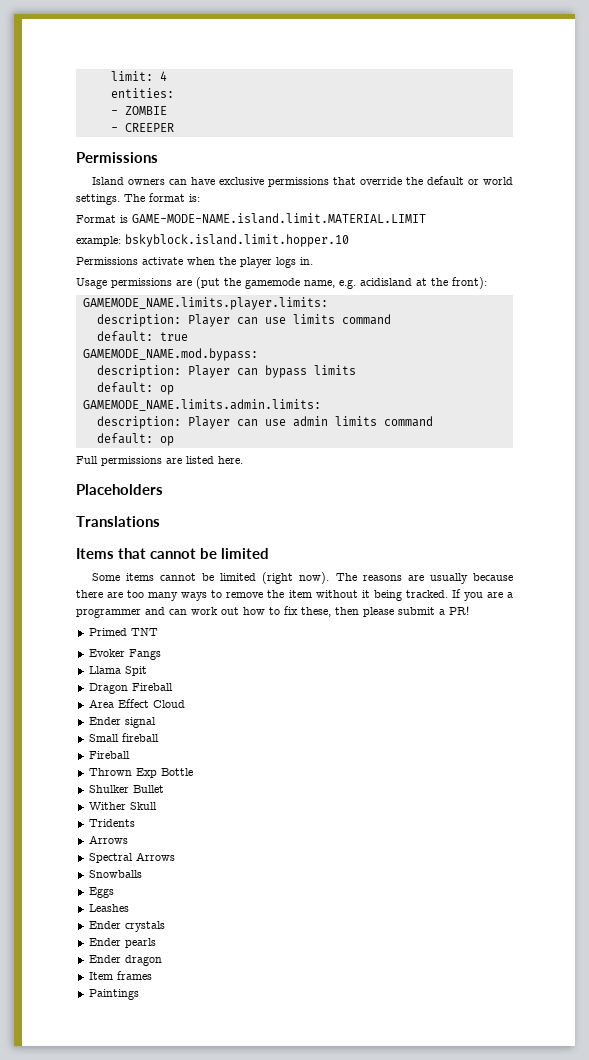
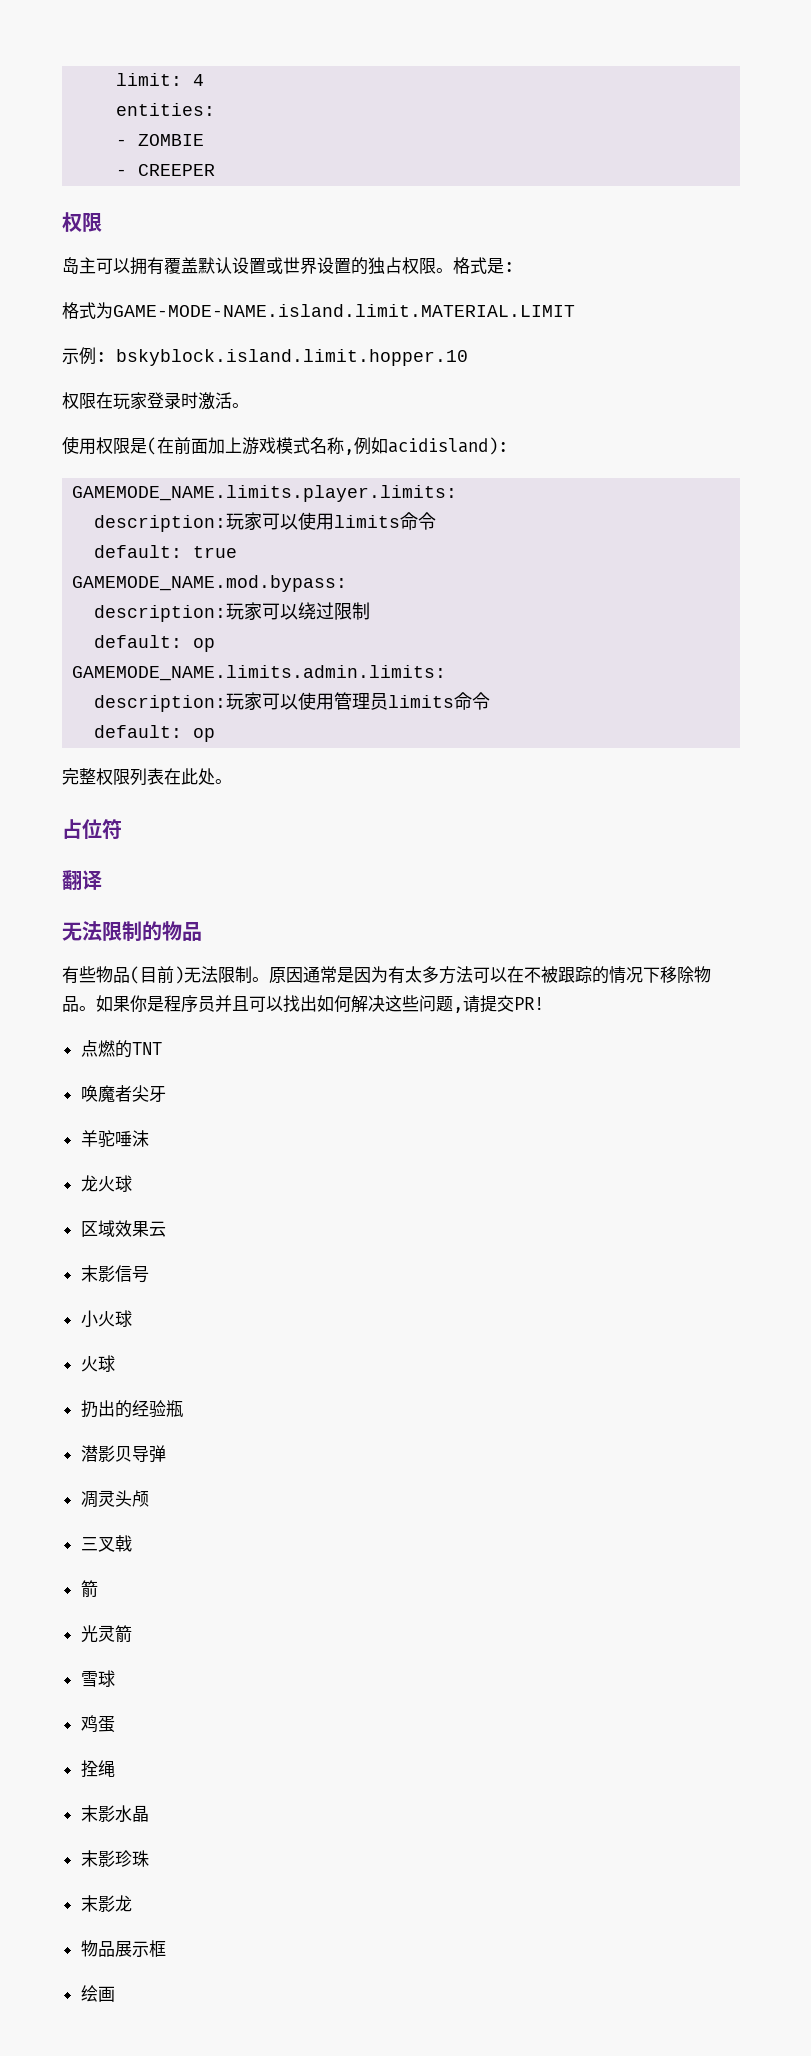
[76,152,158,163] [91,176,513,187] [76,193,200,205] [76,215,128,223] Permissions // Island owners can have exclusive permissions that override the default or world settings. The format is: // Format is -> [62,212,102,232] [62,257,514,275] [62,302,113,319] 权限 // 岛主可以拥有覆盖默认设置或世界设置的独占权限。格式是: // 格式为
[76,236,121,246] example: -> [62,347,106,365] 示例:
[76,257,313,268] [76,277,487,289] [82,297,328,310] [96,314,391,327] Permissions activate when the player logs in. // Usage permissions are (put the gamemode name, e.g. acidisland at the front): // GAMEMODE_NAME.limits.player.limits: // description: Player can use limits command -> [62,392,249,410] [62,436,508,455] [72,485,458,502] [94,512,437,532] 权限在玩家登录时激活。 // 使用权限是(在前面加上游戏模式名称,例如acidisland): // GAMEMODE_NAME.limits.player.limits: // description:玩家可以使用limits命令
[187,365,356,378] Player can bypass limits -> [226,602,371,621] 玩家可以绕过限制
[187,416,433,429] [96,433,174,446] [76,456,243,466] [76,484,163,495] [76,516,160,527] [76,548,270,559] [91,572,513,584] [76,589,513,601] [76,606,445,618] Player can use admin limits command // default: op // Full permissions are listed here. // Placeholders // Translations // Items that cannot be limited // Some items cannot be limited (right now). The reasons are usually because there are too many ways to remove the item without it being tracked. If you are a programmer and can work out how to fix these, then please submit a -> [226,692,491,711] [94,725,216,742] [62,768,232,786] [62,819,122,839] [62,870,102,890] [62,921,202,941] [62,966,711,984] [62,995,514,1013] 玩家可以使用管理员limits命令 // default: op // 完整权限列表在此处。 // 占位符 // 翻译 // 无法限制的物品 // 有些物品(目前)无法限制。原因通常是因为有太多方法可以在不被跟踪的情况下移除物品。如果你是程序员并且可以找出如何解决这些问题,请提交
[88,628,127,636] Primed -> [80,1040,132,1058] 点燃的
[88,649,161,660] [88,666,147,676] [88,683,173,694] [88,699,185,708] [88,717,156,728] [88,733,159,742] [88,751,130,759] [88,768,193,778] [88,785,164,793] [88,802,157,810] [88,819,135,827] [88,835,128,844] [88,852,175,863] [88,870,142,878] [88,887,114,898] [88,904,129,912] [88,921,165,932] [88,938,156,948] [88,955,162,966] [88,971,152,980] [88,989,139,1000] Evoker Fangs // Llama Spit // Dragon Fireball // Area Effect Cloud // Ender signal // Small fireball // Fireball // Thrown Exp Bottle // Shulker Bullet // Wither Skull // Tridents // Arrows // Spectral Arrows // Snowballs // Eggs // Leashes // Ender crystals // Ender pearls // Ender dragon // Item frames // Paintings -> [80,1085,166,1103] [80,1130,149,1148] [80,1175,132,1192] [80,1220,166,1237] [80,1265,149,1283] [80,1310,132,1328] [80,1355,115,1372] [80,1400,183,1418] [80,1445,166,1463] [80,1490,149,1508] [80,1535,132,1552] [80,1580,98,1597] [80,1625,132,1643] [80,1670,115,1687] [80,1715,115,1733] [80,1760,115,1778] [80,1805,149,1822] [80,1850,149,1867] [80,1895,132,1912] [80,1940,166,1957] [80,1985,115,2002] 唤魔者尖牙 // 羊驼唾沫 // 龙火球 // 区域效果云 // 末影信号 // 小火球 // 火球 // 扔出的经验瓶 // 潜影贝导弹 // 凋灵头颅 // 三叉戟 // 箭 // 光灵箭 // 雪球 // 鸡蛋 // 拴绳 // 末影水晶 // 末影珍珠 // 末影龙 // 物品展示框 // 绘画

